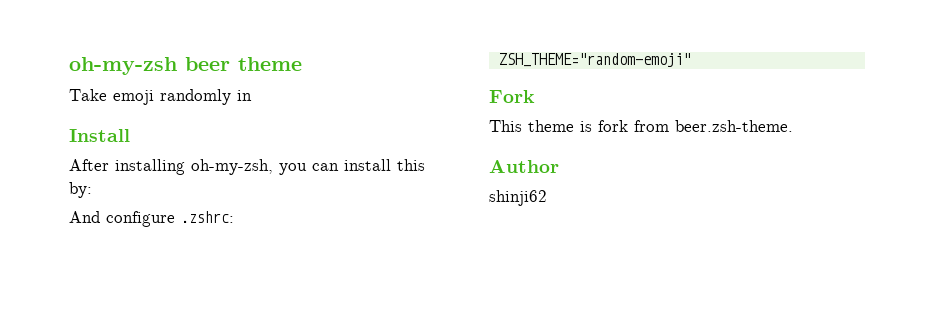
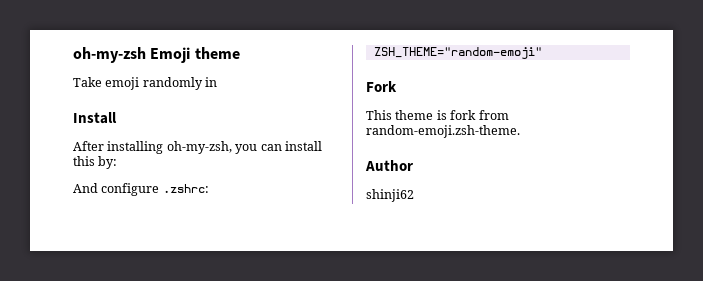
[185,57,230,71] beer -> [150,47,191,63] Emoji
[675,120,793,132] beer.zsh-theme. -> [366,125,520,138] random-emoji.zsh-theme.

